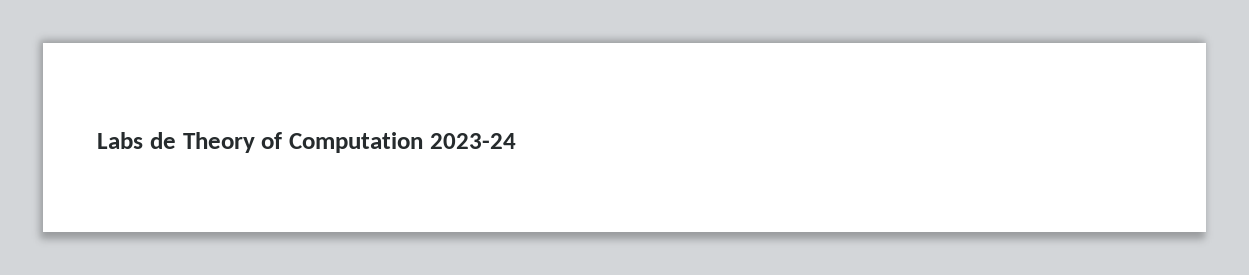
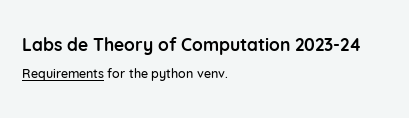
(516, 141) none -> [22,68,228,81] // Requirements for the python venv.

